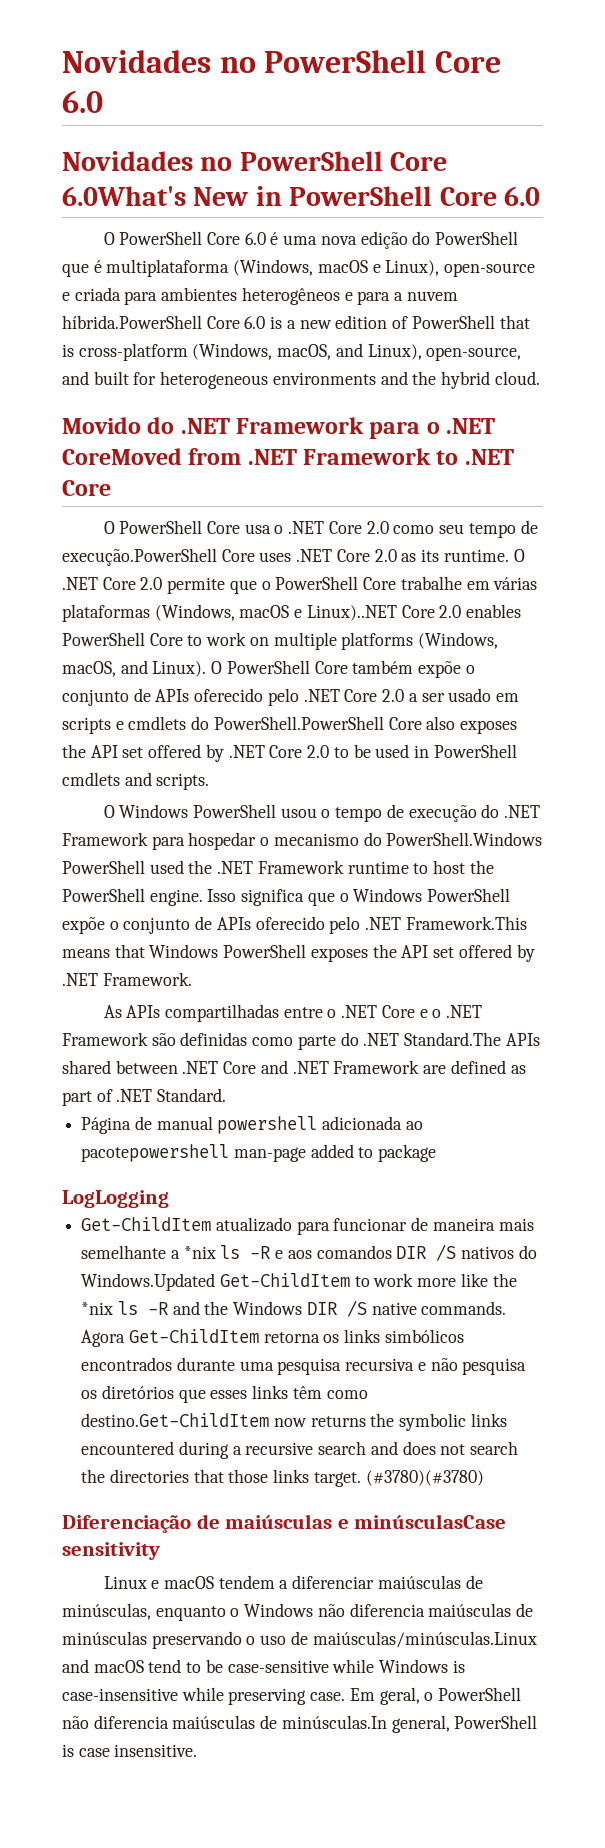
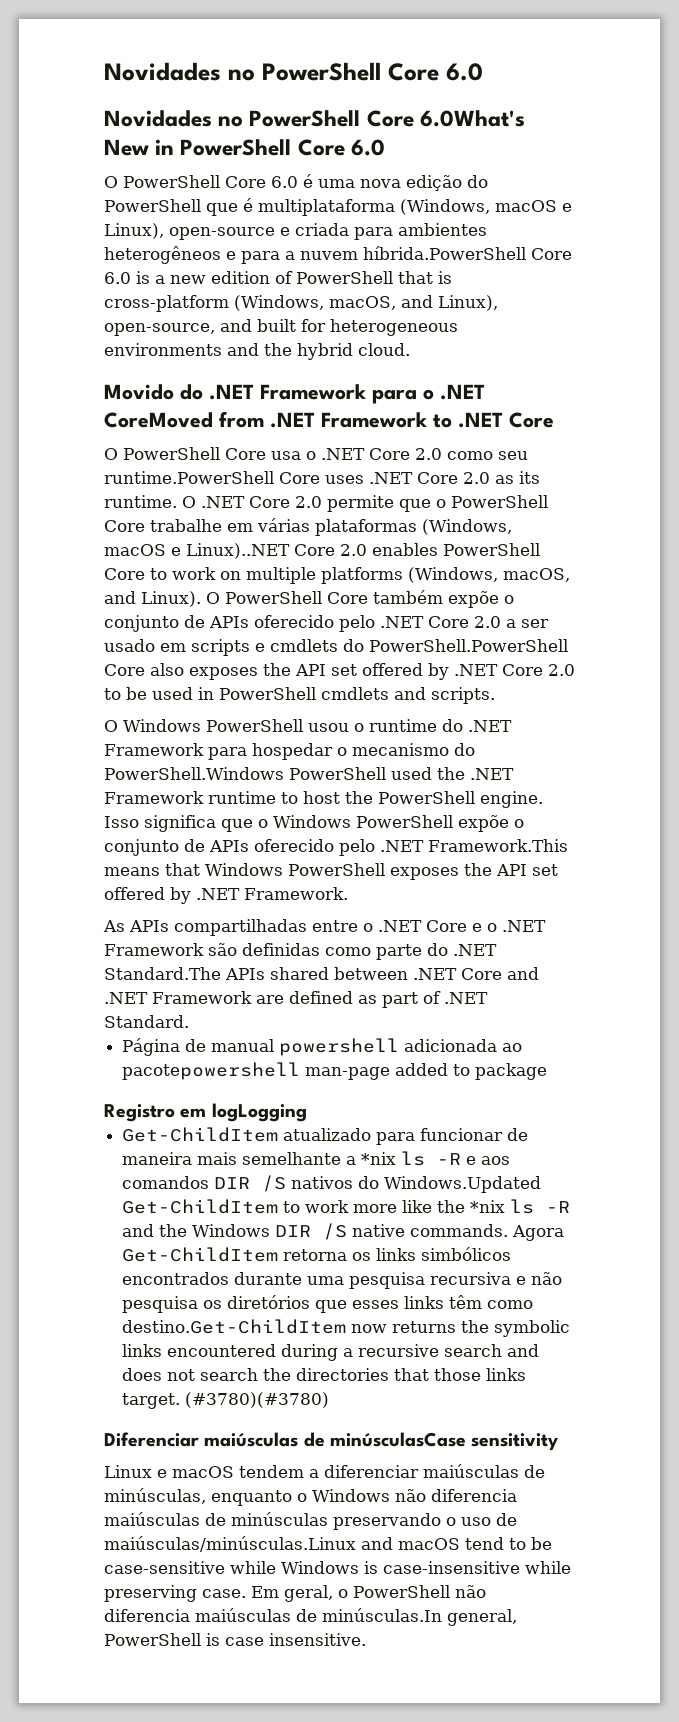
[468,520,538,538] [62,548,217,566] tempo de execução.PowerShell -> [104,471,274,484] runtime.PowerShell
[335,804,477,822] tempo de execução -> [369,719,437,732] runtime
[62,1190,169,1208] LogLogging -> [104,1103,307,1122] Registro em logLogging
[62,1514,349,1533] Diferenciação de maiúsculas e -> [104,1432,325,1447] Diferenciar maiúsculas de

